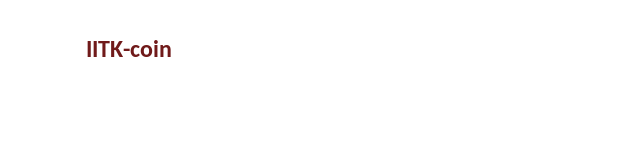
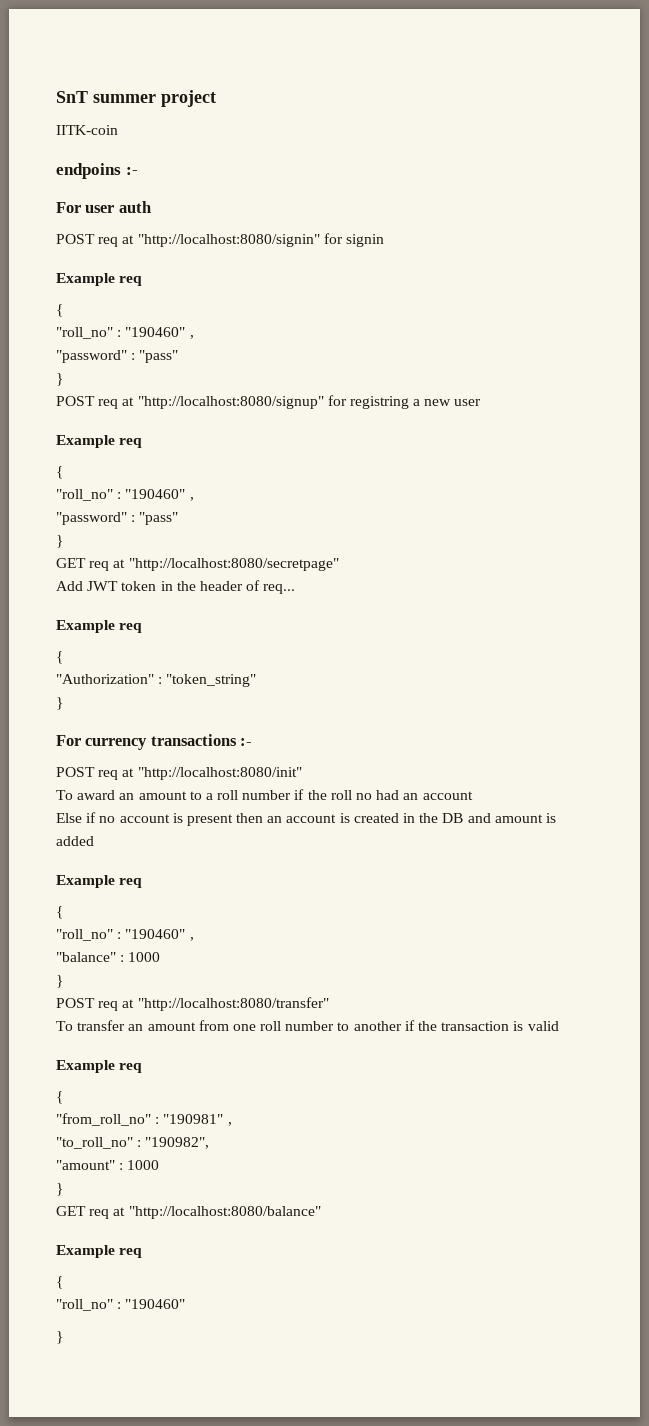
[86,40,172,57] IITK-coin -> [56,90,216,107] [56,125,118,135] [56,163,138,179] [56,201,151,213] [56,233,384,247] [56,273,143,286] [56,304,63,317] [56,327,194,339] [56,350,179,363] [56,373,63,386] [56,395,482,409] [56,435,143,448] [56,466,63,479] [56,489,194,501] [56,512,179,525] [56,535,63,548] [56,558,339,571] [56,580,296,594] [56,620,143,633] [56,651,63,664] [56,674,257,687] [56,697,63,710] [56,734,253,750] [56,767,302,780] [56,789,473,800] [56,812,556,826] [56,836,94,846] [56,875,143,888] [56,906,63,919] [56,929,194,941] [56,952,161,962] [56,975,63,988] [56,997,329,1011] [56,1020,559,1031] [56,1060,143,1073] [56,1091,63,1104] [56,1113,232,1126] [56,1137,210,1149] [56,1160,160,1170] [56,1183,63,1196] [56,1206,321,1219] [56,1245,143,1258] [56,1276,63,1289] [56,1299,186,1311] [56,1331,63,1344] SnT summer project // IITK-coin // endpoins :- // For user auth // POST req at "http://localhost:8080/signin" for signin // Example req // { // "roll_no" : "190460" , // "password" : "pass" // } // POST req at "http://localhost:8080/signup" for registring a new user // Example req // { // "roll_no" : "190460" , // "password" : "pass" // } // GET req at "http://localhost:8080/secretpage" // Add JWT token in the header of req... // Example req // { // "Authorization" : "token_string" // } // For currency transactions :- // POST req at "http://localhost:8080/init" // To award an amount to a roll number if the roll no had an account // Else if no account is present then an account is created in the DB and amount is added // Example req // { // "roll_no" : "190460" , // "balance" : 1000 // } // POST req at "http://localhost:8080/transfer" // To transfer an amount from one roll number to another if the transaction is valid // Example req // { // "from_roll_no" : "190981" , // "to_roll_no" : "190982", // "amount" : 1000 // } // GET req at "http://localhost:8080/balance" // Example req // { // "roll_no" : "190460" // }

